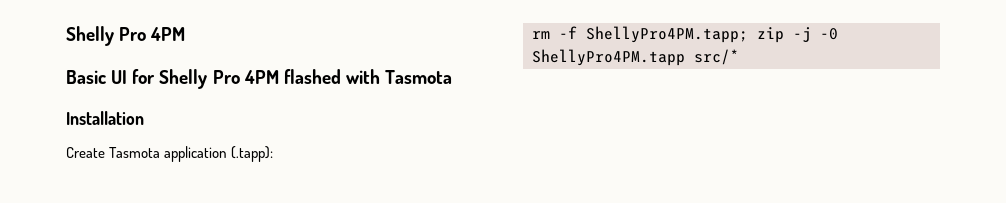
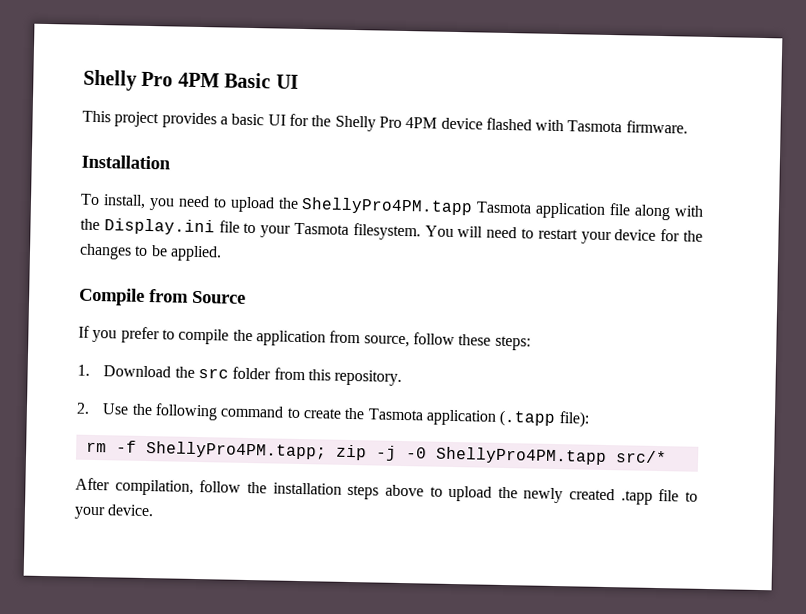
[66,26,186,46] Shelly Pro 4PM // -> [83,69,220,91] Shelly Pro 4PM
[132,69,279,89] for Shelly Pro 4PM -> [82,110,483,132] // This project provides a basic UI for the Shelly Pro 4PM device
(453, 77) none -> [625,120,688,134] firmware.
[66,146,274,162] Create Tasmota application (.tapp): -> [80,193,704,221] [80,218,703,245] [79,243,222,262] [78,287,246,306] [78,325,531,351] [77,364,403,387] [76,402,589,428] To install, you need to upload the ShellyPro4PM.tapp Tasmota application file along with the Display.ini file to your Tasmota filesystem. You will need to restart your device for the changes to be applied. // Compile from Source // If you prefer to compile the application from source, follow these steps: // 1. Download the src folder from this repository. // 2. Use the following command to create the Tasmota application (.tapp file):
(739, 57) none -> [75,477,698,505] [74,504,155,520] // After compilation, follow the installation steps above to upload the newly created .tapp file to your device.

